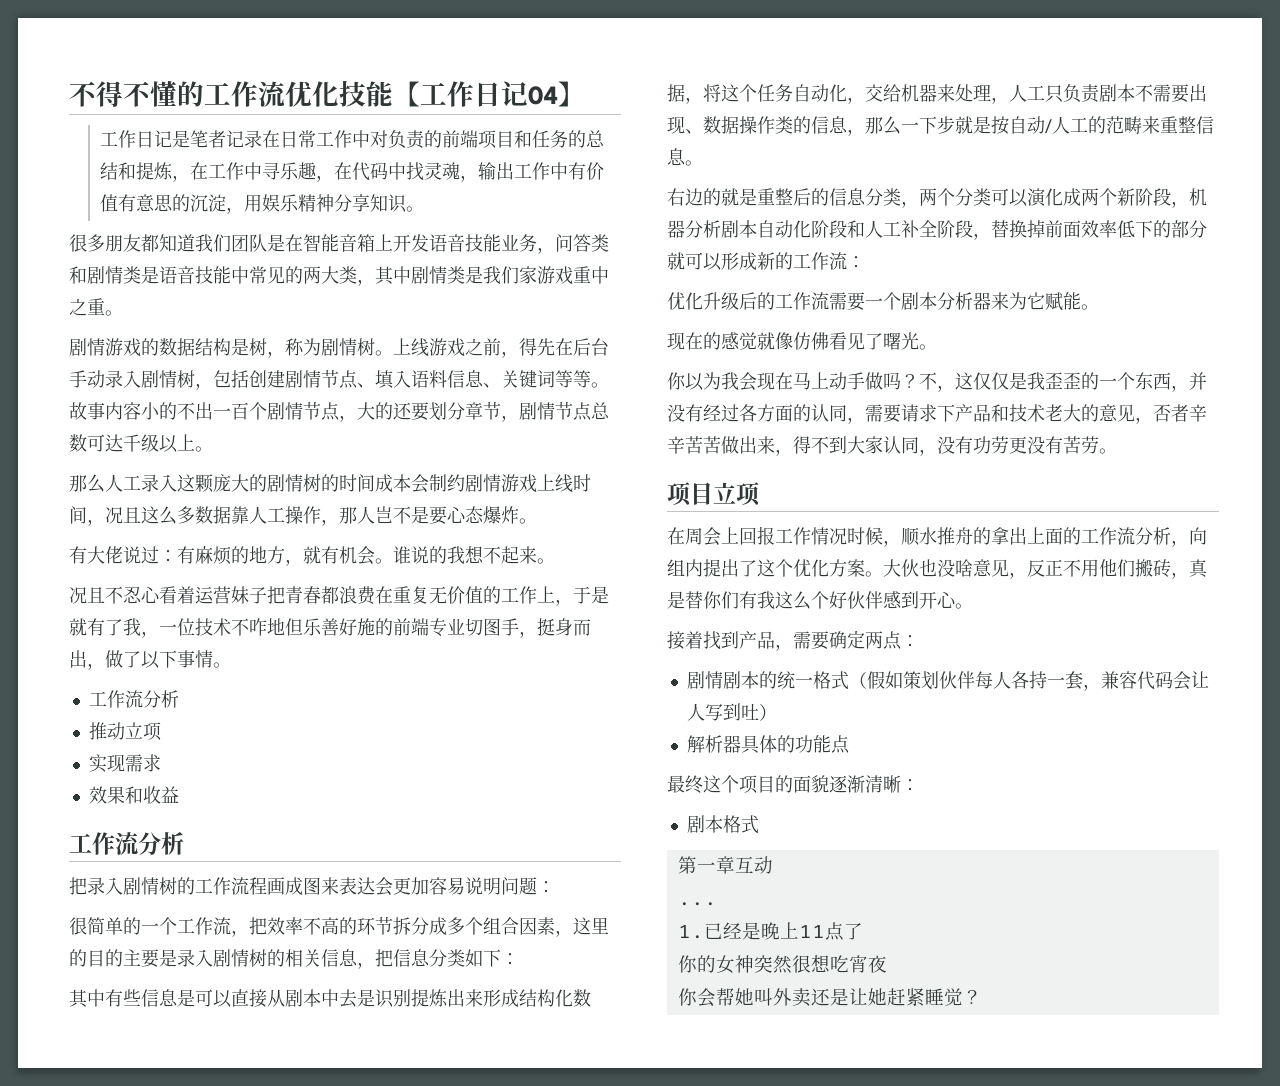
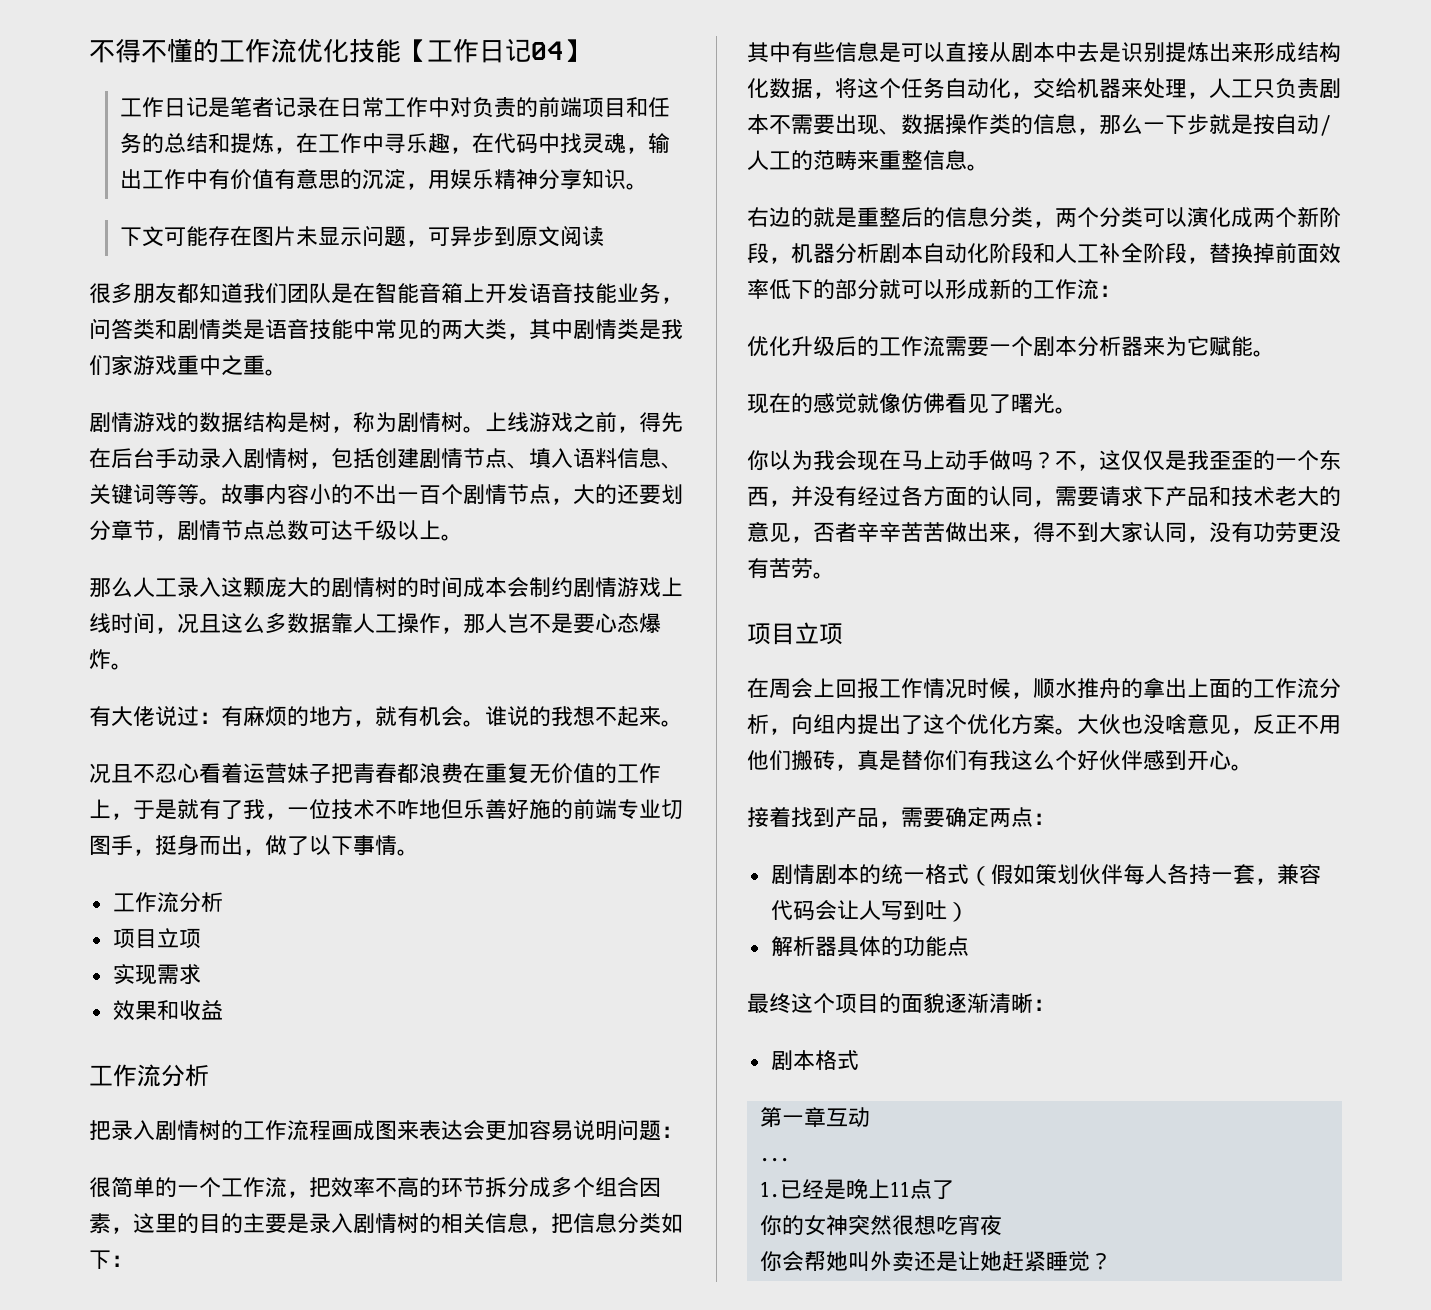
(425, 209) none -> [120,225,605,247] // 下文可能存在图片未显示问题，可异步到原文阅读
[88,722,125,740] 推动 -> [112,928,157,948] 项目

